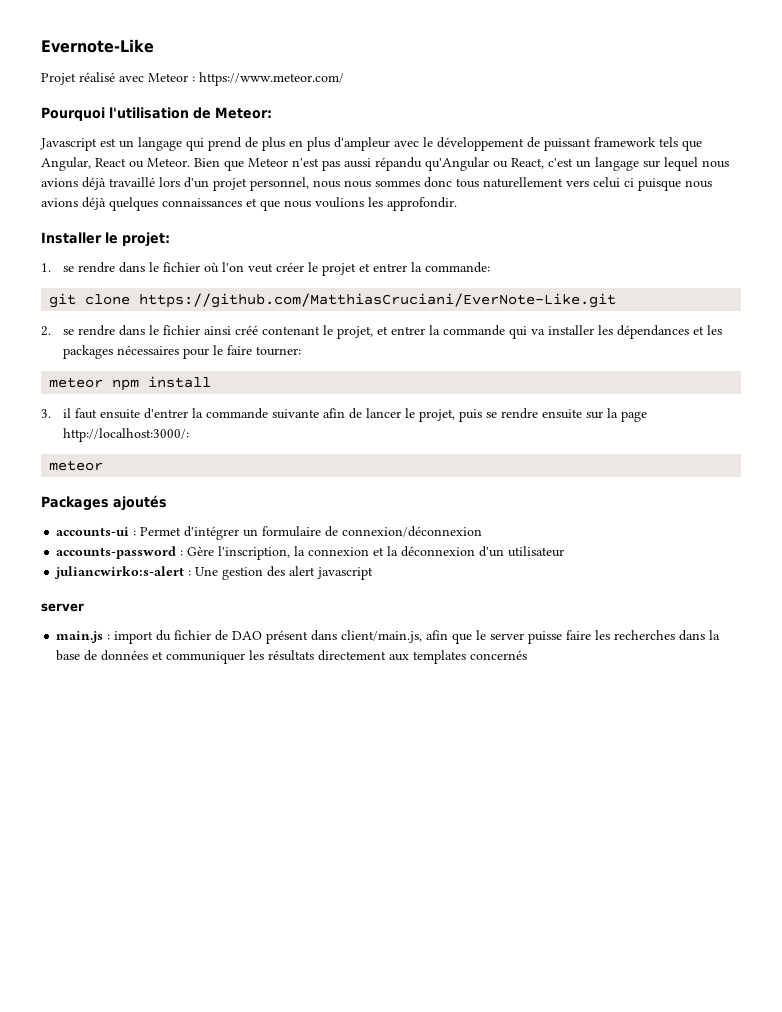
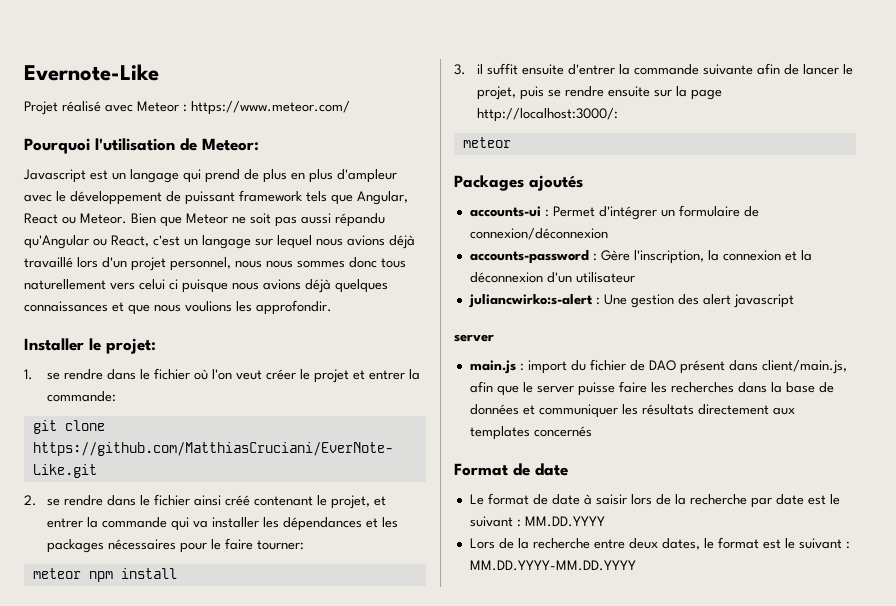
[292,158,319,167] n'est -> [232,213,271,224] ne soit
[74,408,97,419] faut -> [487,63,519,75] suffit
(528, 655) none -> [454,463,568,476] [469,493,840,508] [469,516,605,527] [469,537,850,550] [469,560,636,571] // Format de date // Le format de date à saisir lors de la recherche par date est le suivant : MM.DD.YYYY // Lors de la recherche entre deux dates, le format est le suivant : MM.DD.YYYY-MM.DD.YYYY

